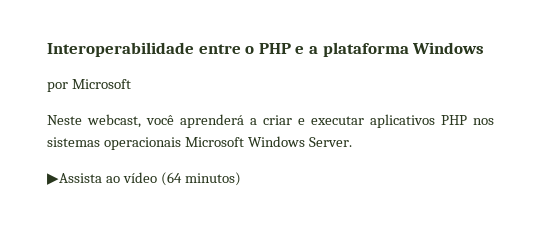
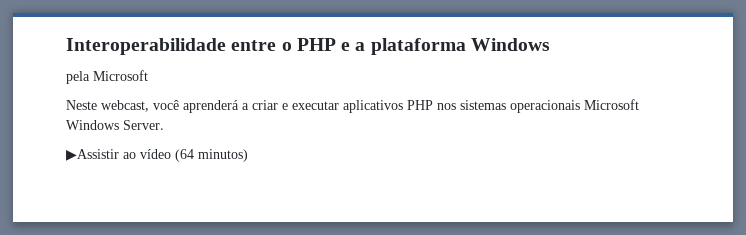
[47,82,68,92] por -> [66,71,90,84] pela
[47,173,102,185] ▶Assista -> [66,149,119,161] ▶Assistir

